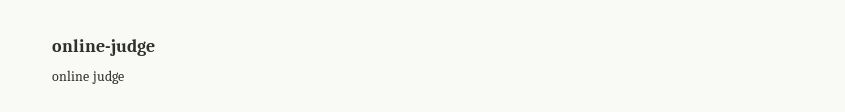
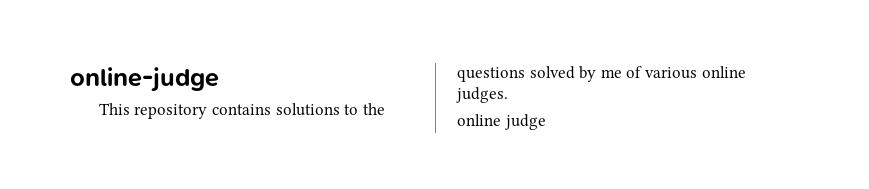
(155, 47) none -> [98,103,385,119] [457,66,746,82] [456,87,508,103] // This repository contains solutions to the questions solved by me of various online judges.

